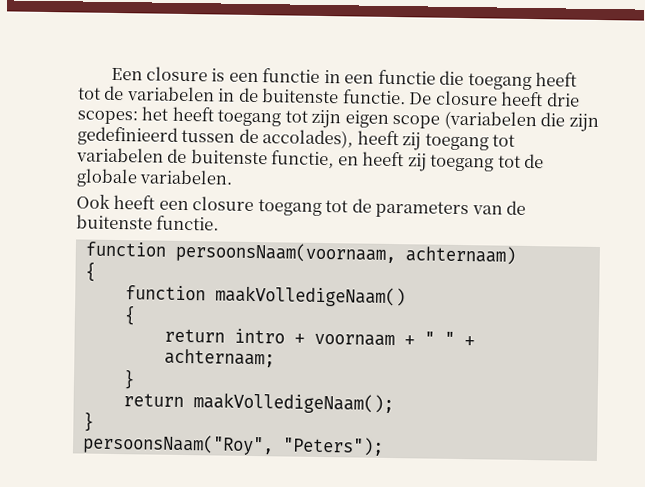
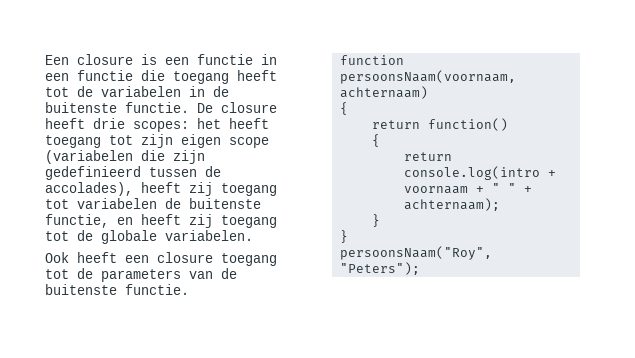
[124,285,406,308] [123,305,136,326] [163,328,285,344] function maakVolledigeNaam() // { // return intro -> [372,118,509,131] [372,134,381,147] [404,152,453,161] [404,166,541,180] return function() // { // return console.log(intro
[163,348,275,368] [122,369,135,390] [122,392,394,415] achternaam; // } // return maakVolledigeNaam(); -> [404,198,501,211] [372,214,381,227] achternaam); // }

